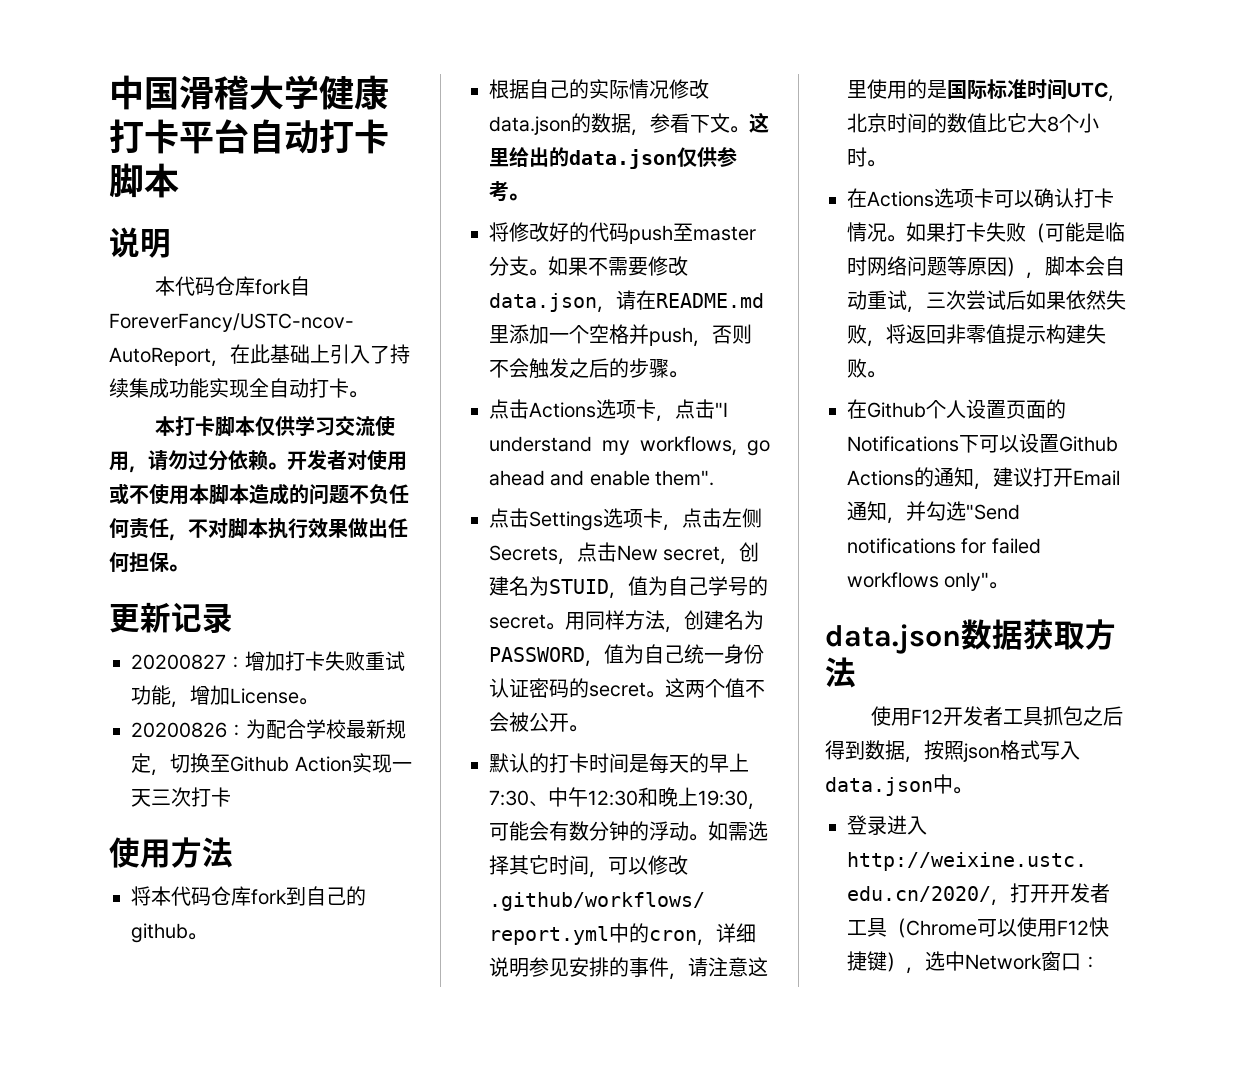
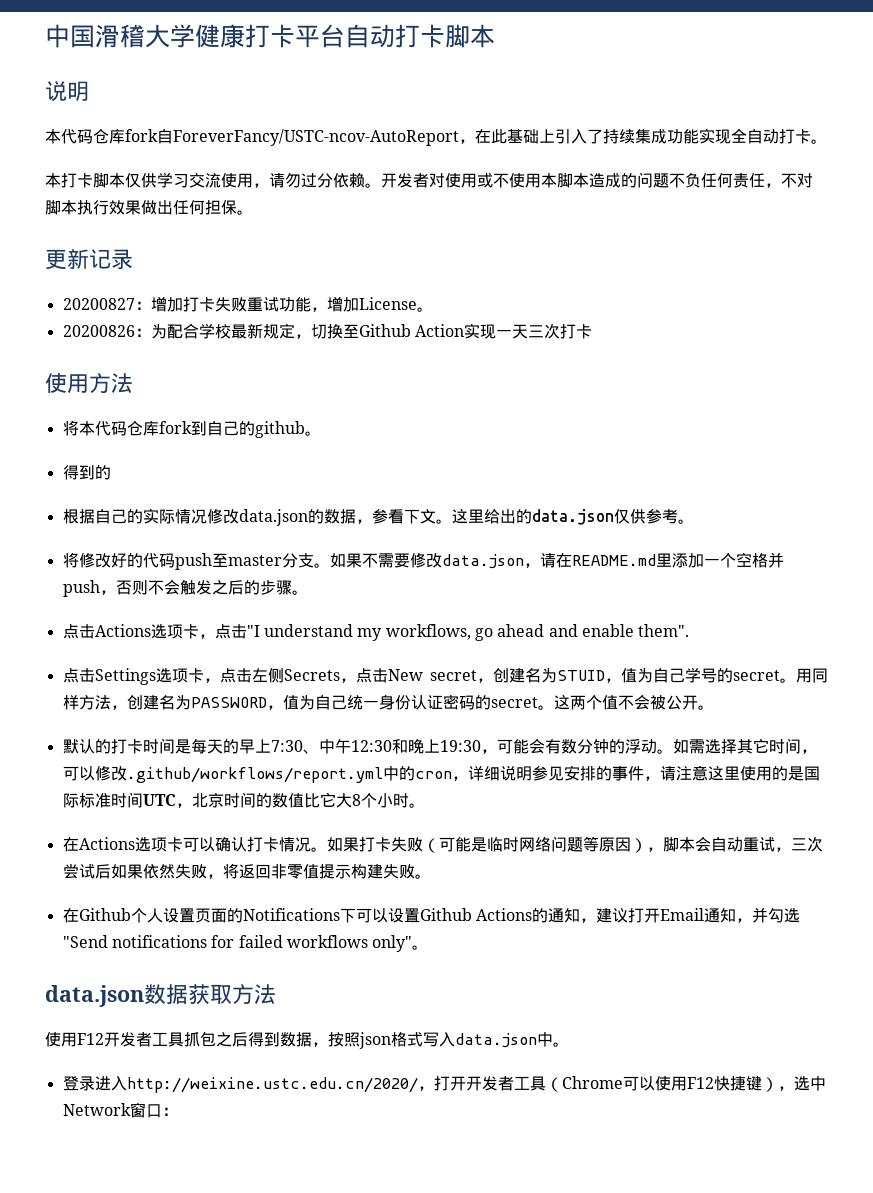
(207, 936) none -> [62,465,111,480] // 得到的

